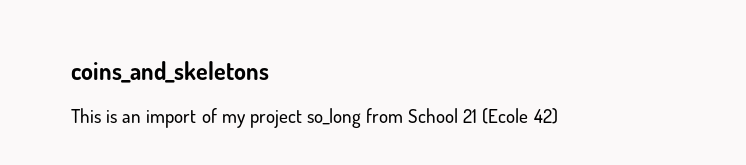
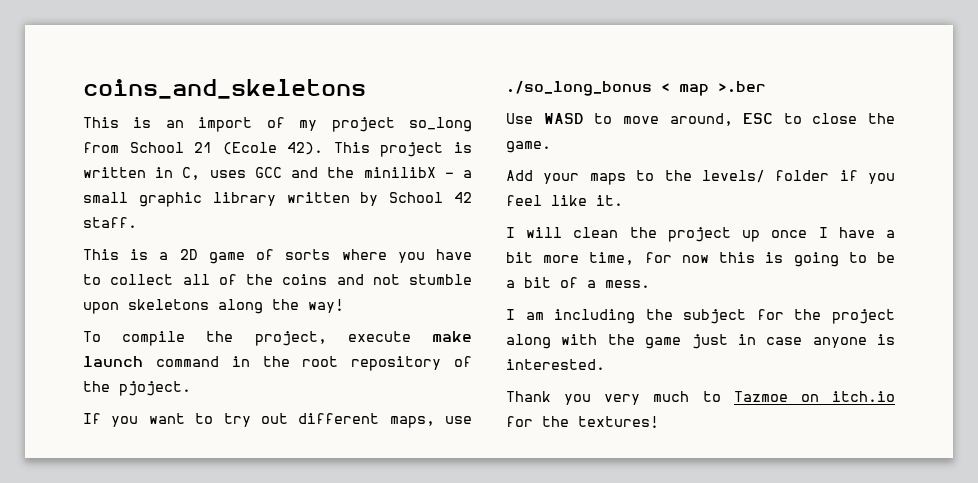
[533,108,558,124] 42) -> [287,142,472,157] [83,167,473,180] [83,192,472,207] [83,217,137,228] [83,249,473,264] [83,274,472,285] [83,299,344,314] [83,331,472,346] [83,356,472,371] [83,381,191,396] [83,413,472,428] [506,80,766,96] [506,113,895,126] [506,141,551,153] [506,170,895,185] [506,195,623,206] [506,227,895,242] [506,252,895,267] [506,277,650,288] [506,309,895,324] [506,334,895,349] [506,359,605,370] [506,391,895,405] [506,416,659,428] 42). This project is written in C, uses GCC and the minilibX - a small graphic library written by School 42 staff. // This is a 2D game of sorts where you have to collect all of the coins and not stumble upon skeletons along the way! // To compile the project, execute make launch command in the root repository of the pjoject. // If you want to try out different maps, use ./so_long_bonus < map >.ber // Use WASD to move around, ESC to close the game. // Add your maps to the levels/ folder if you feel like it. // I will clean the project up once I have a bit more time, for now this is going to be a bit of a mess. // I am including the subject for the project along with the game just in case anyone is interested. // Thank you very much to Tazmoe on itch.io for the textures!

